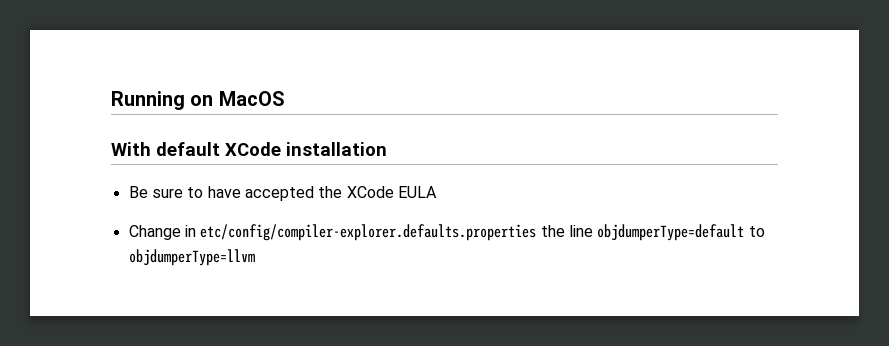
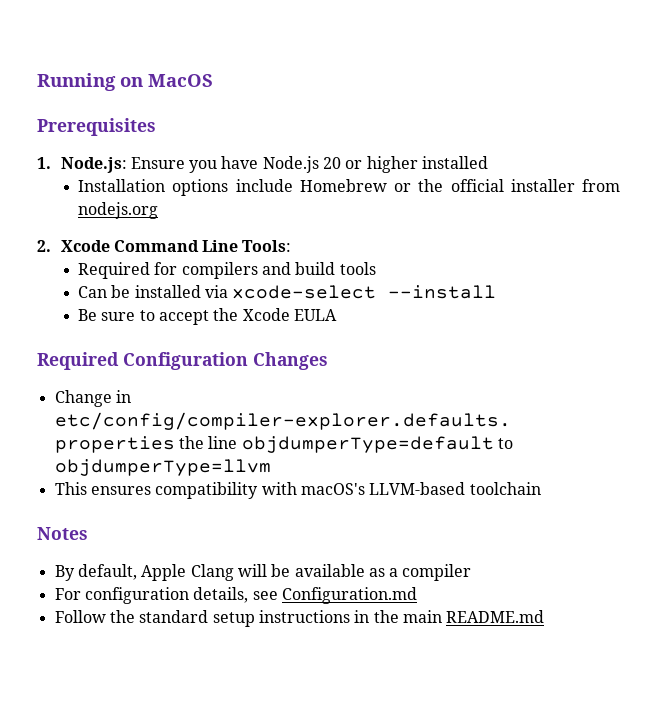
[111,142,387,156] [128,186,437,201] With default XCode installation // Be sure to have accepted the XCode EULA -> [37,118,156,136] [37,156,489,173] [78,179,620,196] [78,202,159,219] [37,240,292,252] [78,262,376,279] [78,285,497,299] [78,308,338,325] [37,352,328,370] Prerequisites // 1. Node.js: Ensure you have Node.js 20 or higher installed // Installation options include Homebrew or the official installer from nodejs.org // 2. Xcode Command Line Tools: // Required for compilers and build tools // Can be installed via xcode-select --install // Be sure to accept the Xcode EULA // Required Configuration Changes
(255, 257) none -> [54,482,541,499] [37,527,88,540] [54,564,472,581] [54,587,417,604] [54,610,545,627] // This ensures compatibility with macOS's LLVM-based toolchain // Notes // By default, Apple Clang will be available as a compiler // For configuration details, see Configuration.md // Follow the standard setup instructions in the main README.md

